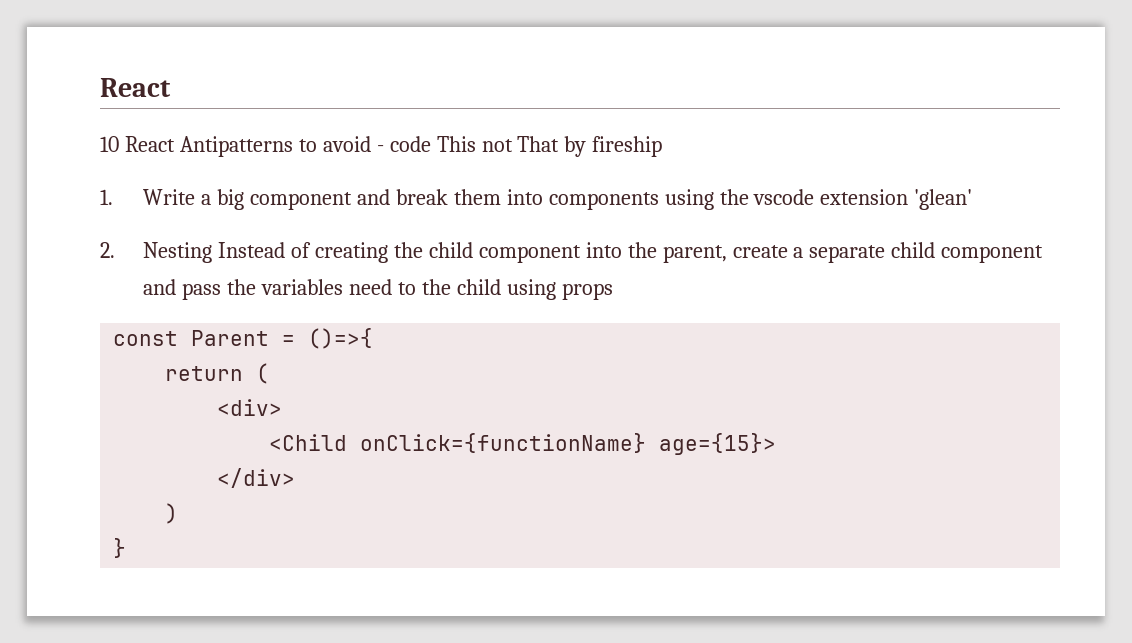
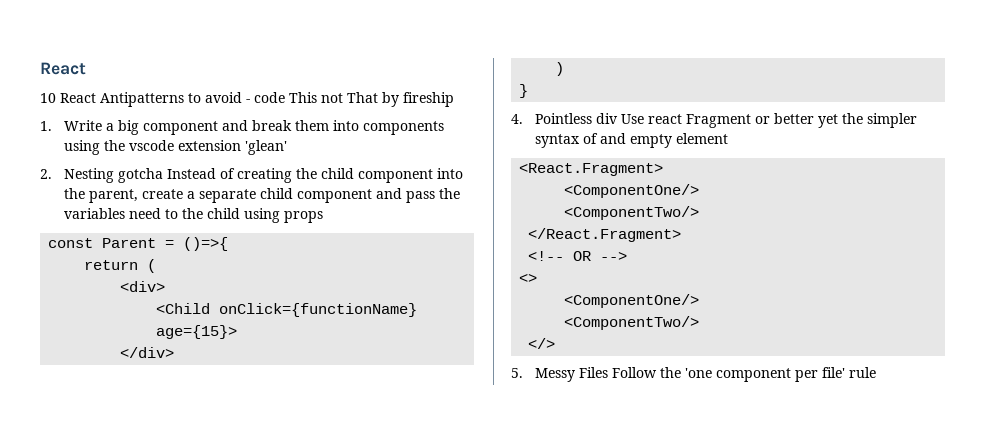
(213, 252) none -> [118,168,164,183] gotcha
(127, 548) none -> [511,113,918,128] [535,133,729,148] [519,163,664,176] [564,184,700,198] [564,206,700,220] [528,228,682,242] [528,251,628,261] [519,273,538,283] [564,294,700,308] [564,316,700,330] [528,338,556,349] [511,367,877,382] // 4. Pointless div Use react Fragment or better yet the simpler syntax of and empty element // <React.Fragment> // <ComponentOne/> // <ComponentTwo/> // </React.Fragment> // <!-- OR --> // <> // <ComponentOne/> // <ComponentTwo/> // </> // 5. Messy Files Follow the 'one component per file' rule

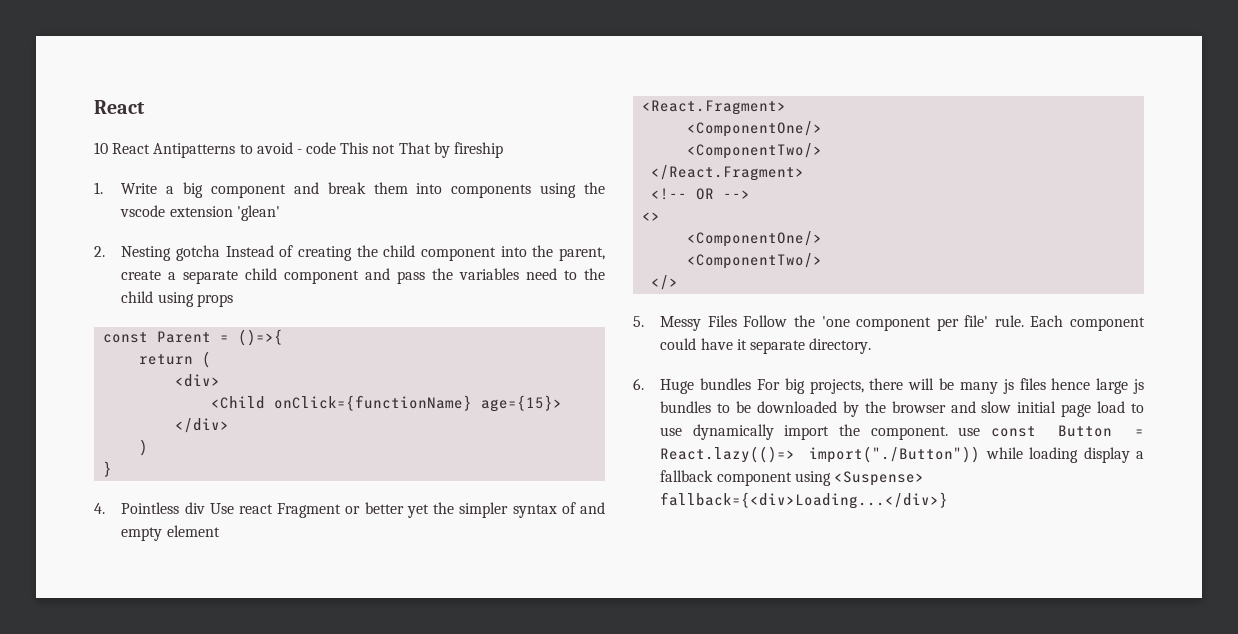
[849,367,877,378] rule -> [994,315,1145,331] [660,338,872,354] [633,378,1144,394] [660,401,1144,417] [660,424,1144,440] [660,446,1144,463] [660,470,924,486] [660,492,949,509] rule. Each component could have it separate directory. // 6. Huge bundles For big projects, there will be many js files hence large js bundles to be downloaded by the browser and slow initial page load to use dynamically import the component. use const Button = React.lazy(()=> import("./Button")) while loading display a fallback component using <Suspense> fallback={<div>Loading...</div>}

